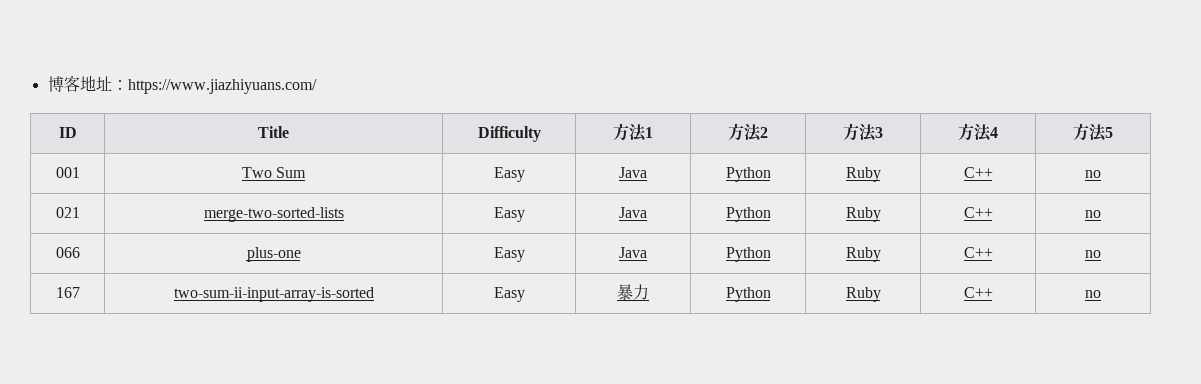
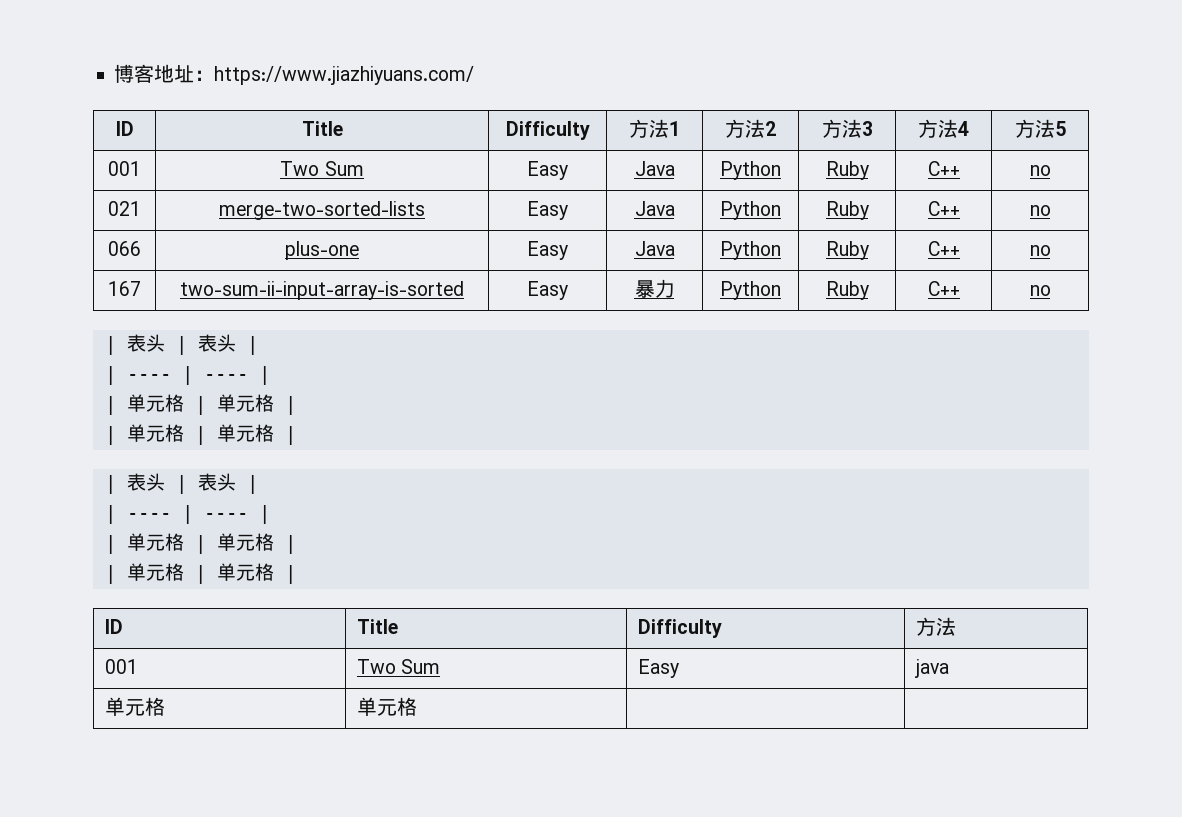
(1101, 294) none -> [104,334,258,355] [104,366,270,385] [104,394,296,415] [104,424,296,445] [104,473,258,494] [104,505,270,524] [104,533,296,554] [104,563,296,584] [104,619,123,634] [356,619,398,634] [637,619,722,638] [915,617,956,636] [104,659,138,674] [356,659,441,674] [637,659,679,678] [914,659,949,678] [104,697,165,716] [356,697,417,716] // | 表头 | 表头 | // | ---- | ---- | // | 单元格 | 单元格 | // | 单元格 | 单元格 | // | 表头 | 表头 | // | ---- | ---- | // | 单元格 | 单元格 | // | 单元格 | 单元格 | // ID | Title | Difficulty | 方法 // 001 | Two Sum | Easy | java // 单元格 | 单元格 | |

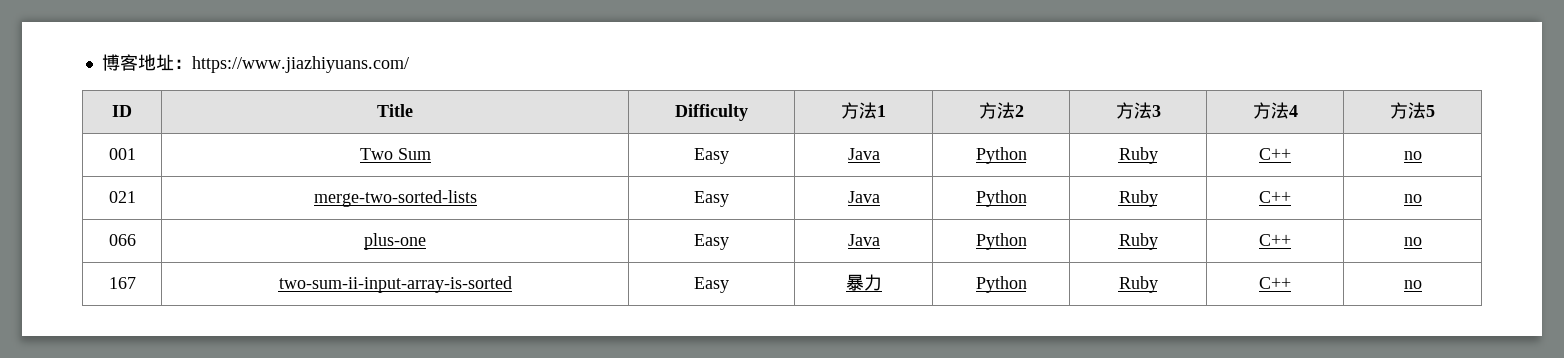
[104,334,258,355] [104,366,270,385] [104,394,296,415] [104,424,296,445] [104,473,258,494] [104,505,270,524] [104,533,296,554] [104,563,296,584] [104,619,123,634] [356,619,398,634] [637,619,722,638] [915,617,956,636] [104,659,138,674] [356,659,441,674] [637,659,679,678] [914,659,949,678] [104,697,165,716] [356,697,417,716] // | 表头 | 表头 | // | ---- | ---- | // | 单元格 | 单元格 | // | 单元格 | 单元格 | // | 表头 | 表头 | // | ---- | ---- | // | 单元格 | 单元格 | // | 单元格 | 单元格 | // ID | Title | Difficulty | 方法 // 001 | Two Sum | Easy | java // 单元格 | 单元格 | | -> (1422, 284) none

